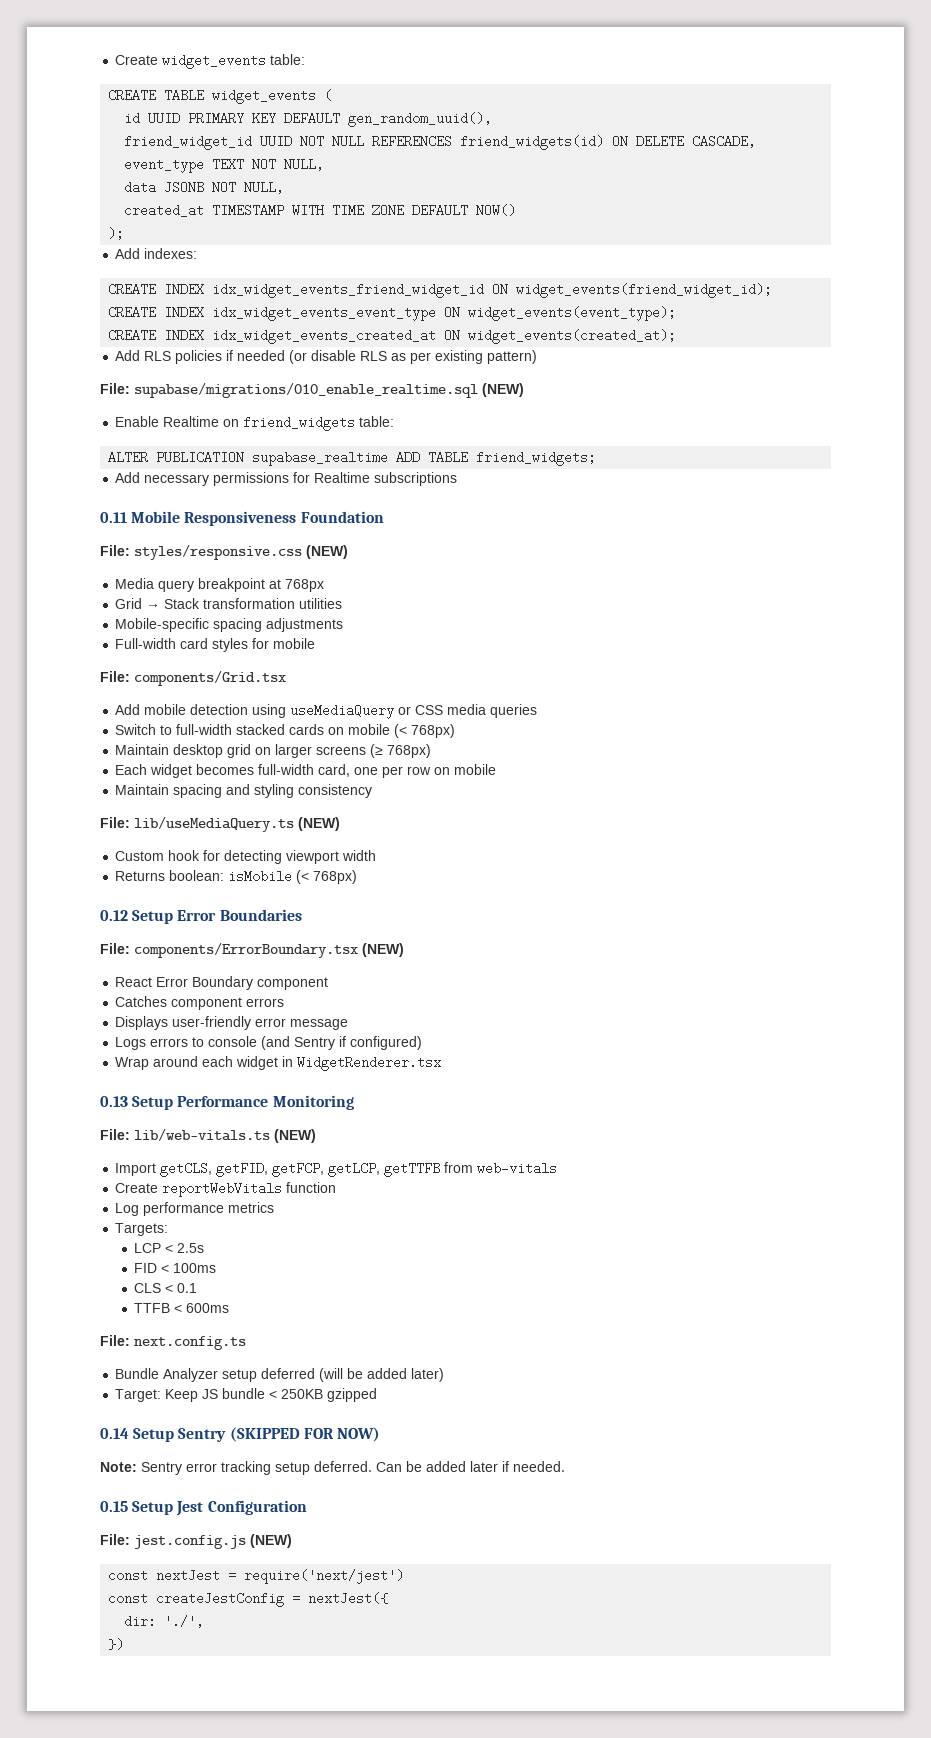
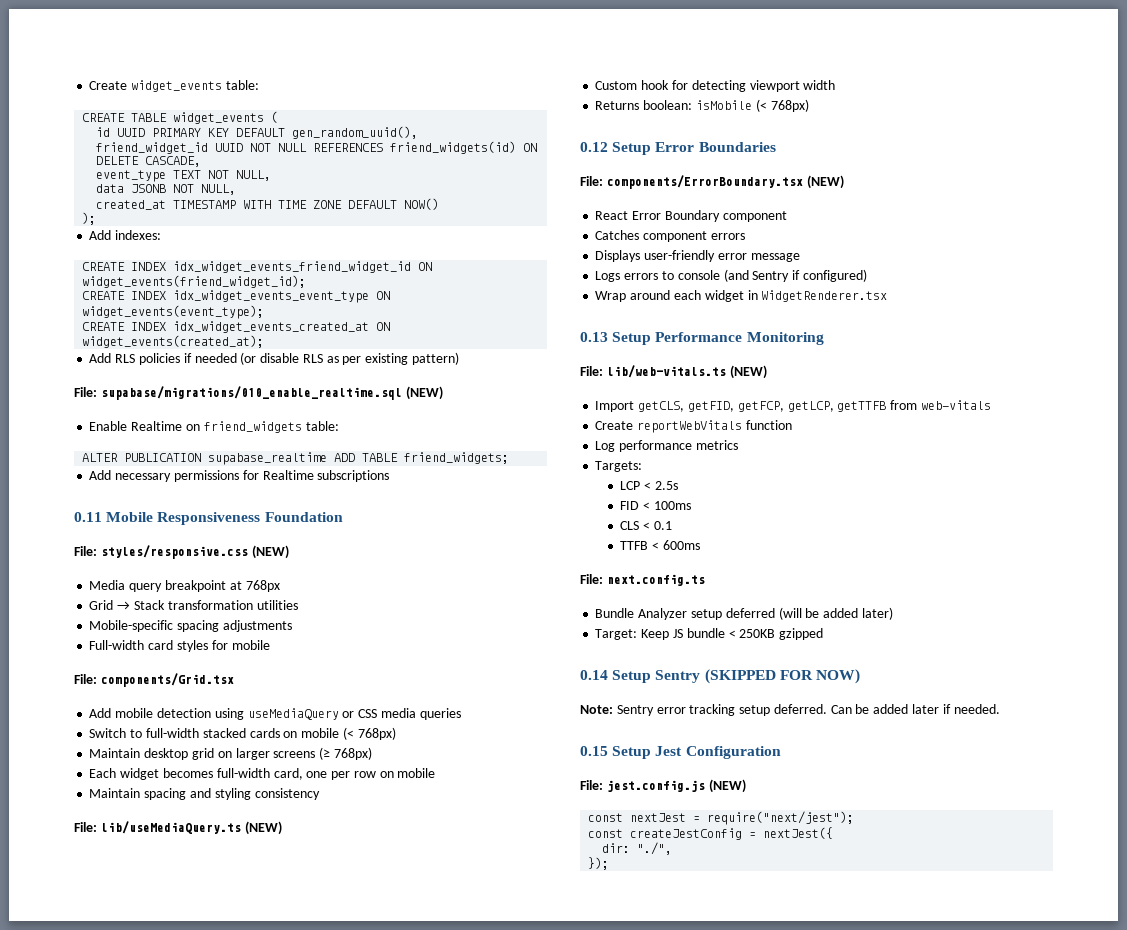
[244,1569,405,1584] require('next/jest') -> [707,811,855,825] require("next/jest");
[164,1615,205,1628] [108,1638,125,1651] './', // }) -> [637,842,673,855] [588,857,610,870] "./", // });

